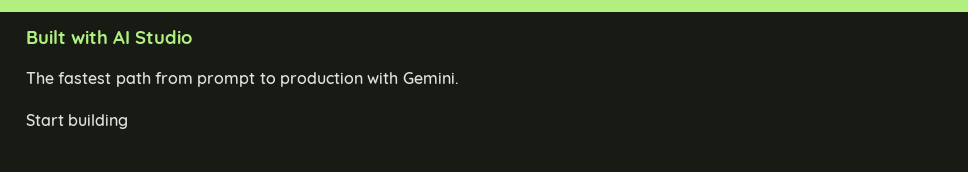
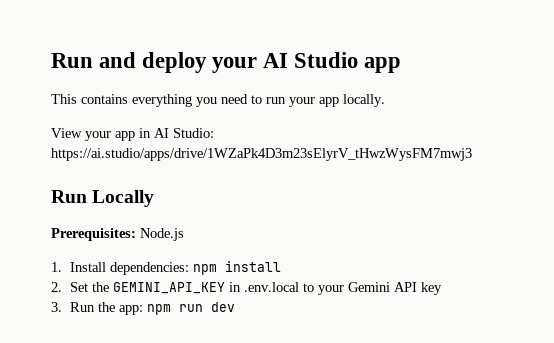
[26,30,192,44] [26,72,459,87] [26,114,129,129] Built with AI Studio // The fastest path from prompt to production with Gemini. // Start building -> [51,52,402,73] [51,94,385,107] [51,128,214,141] [51,148,472,161] [51,190,155,207] [51,228,184,241] [51,261,281,275] [51,282,442,295] [51,302,235,315] Run and deploy your AI Studio app // This contains everything you need to run your app locally. // View your app in AI Studio: https://ai.studio/apps/drive/1WZaPk4D3m23sElyrV_tHwzWysFM7mwj3 // Run Locally // Prerequisites: Node.js // 1. Install dependencies: npm install // 2. Set the GEMINI_API_KEY in .env.local to your Gemini API key // 3. Run the app: npm run dev

